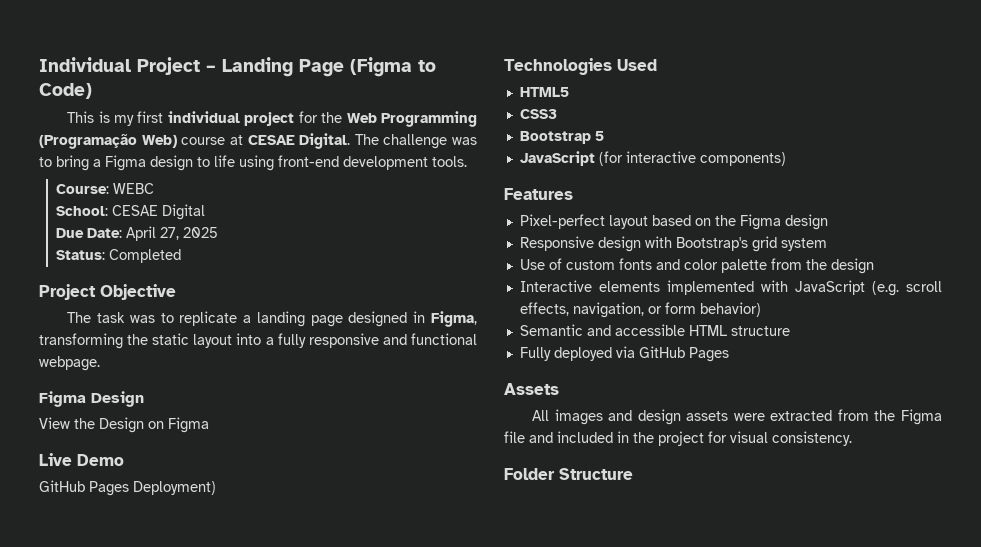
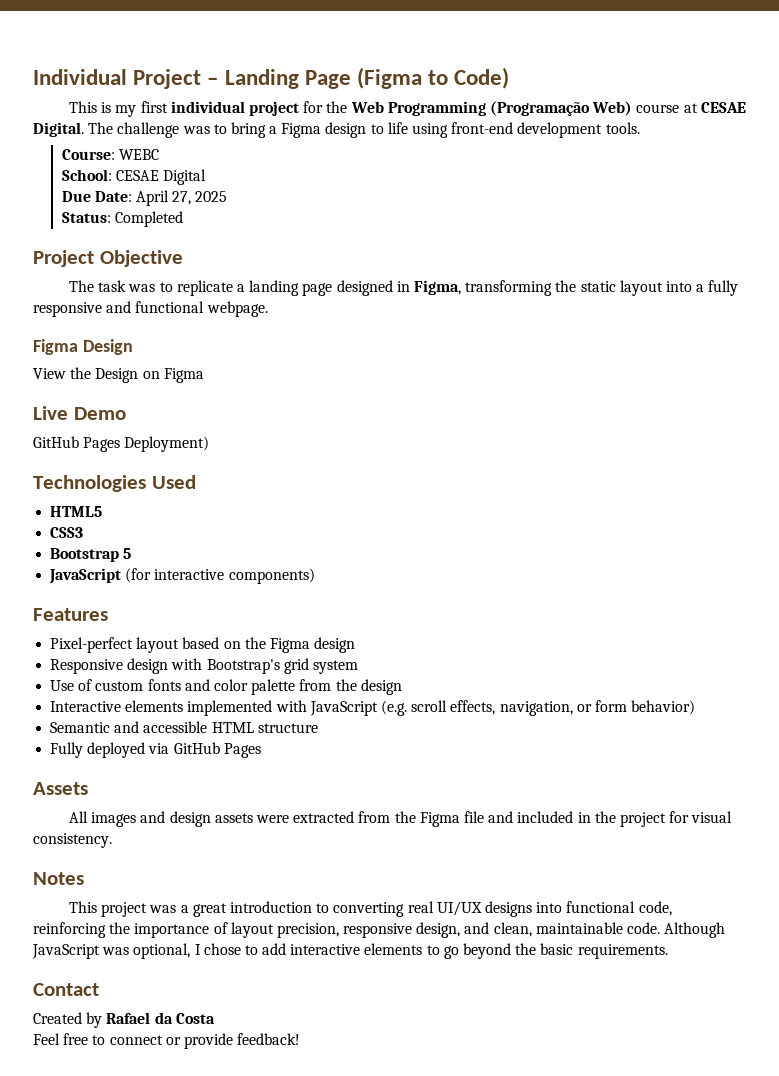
[504,468,633,480] Folder Structure -> [33,872,84,885] [69,901,672,917] [33,922,726,938] [32,943,668,959] [33,983,99,996] [33,1012,215,1028] [33,1033,301,1049] Notes // This project was a great introduction to converting real UI/UX designs into functional code, reinforcing the importance of layout precision, responsive design, and clean, maintainable code. Although JavaScript was optional, I chose to add interactive elements to go beyond the basic requirements. // Contact // Created by Rafael da Costa // Feel free to connect or provide feedback!

